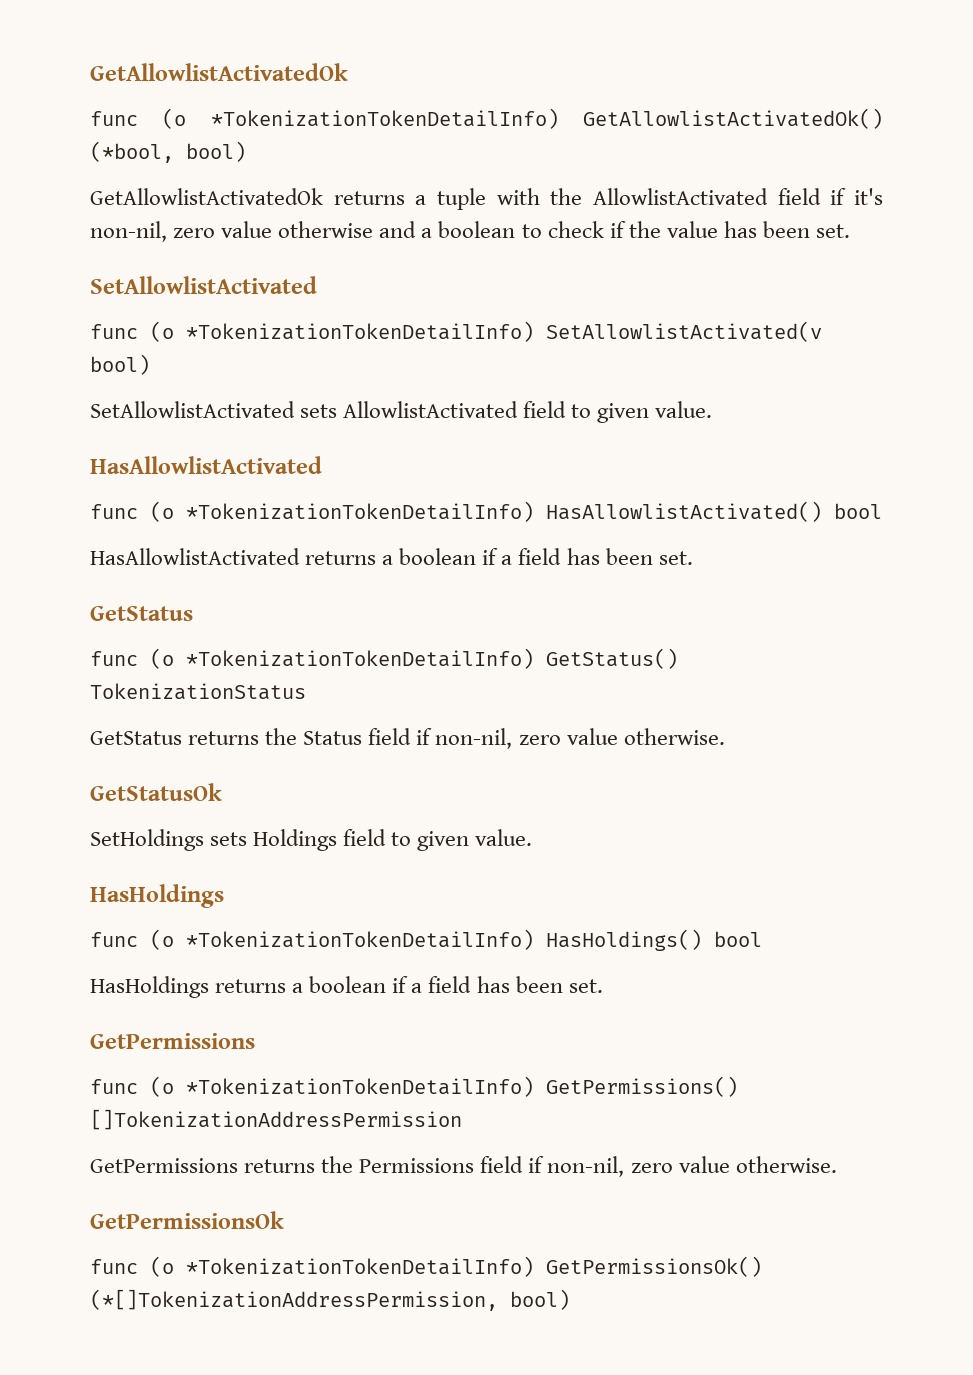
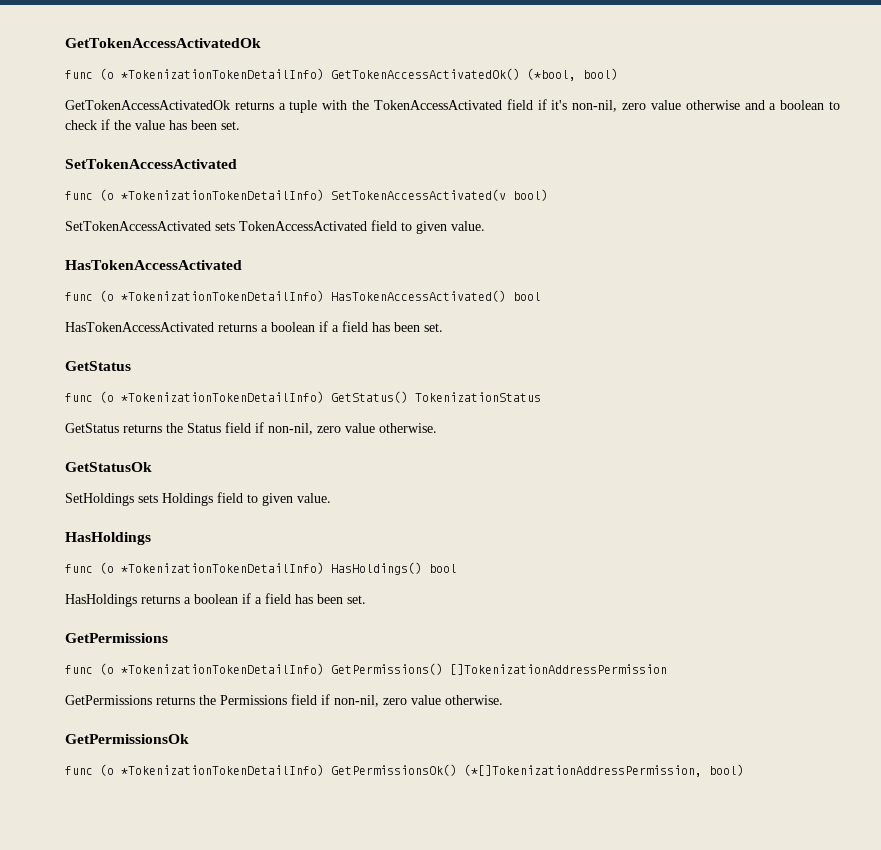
[90,63,348,81] [90,108,883,129] GetAllowlistActivatedOk // func (o *TokenizationTokenDetailInfo) GetAllowlistActivatedOk() -> [65,38,261,48] [65,68,520,80] GetTokenAccessActivatedOk // func (o *TokenizationTokenDetailInfo) GetTokenAccessActivatedOk()
[90,188,323,205] GetAllowlistActivatedOk -> [65,100,230,110] GetTokenAccessActivatedOk
[593,188,769,205] AllowlistActivated -> [373,100,502,110] TokenAccessActivated
[90,276,317,294] [90,321,822,342] [90,354,150,375] [90,401,713,423] [90,456,322,474] [90,501,882,522] [90,548,300,565] SetAllowlistActivated // func (o *TokenizationTokenDetailInfo) SetAllowlistActivated(v bool) // SetAllowlistActivated sets AllowlistActivated field to given value. // HasAllowlistActivated // func (o *TokenizationTokenDetailInfo) HasAllowlistActivated() bool // HasAllowlistActivated -> [65,159,237,169] [65,189,548,201] [65,220,485,234] [65,260,242,270] [65,290,541,302] [65,322,214,332] SetTokenAccessActivated // func (o *TokenizationTokenDetailInfo) SetTokenAccessActivated(v bool) // SetTokenAccessActivated sets TokenAccessActivated field to given value. // HasTokenAccessActivated // func (o *TokenizationTokenDetailInfo) HasTokenAccessActivated() bool // HasTokenAccessActivated

